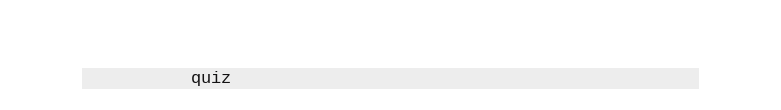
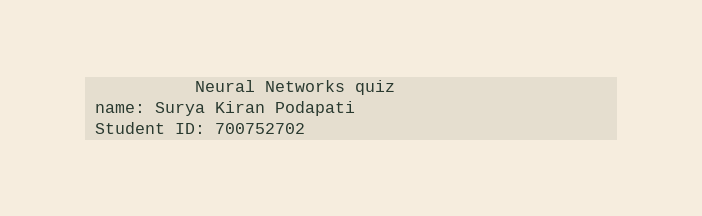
(191, 78) none -> [194,80,345,92] Neural Networks
(232, 78) none -> [94,101,355,116] [94,122,305,134] // name: Surya Kiran Podapati // Student ID: 700752702

